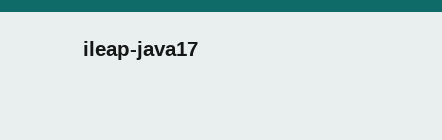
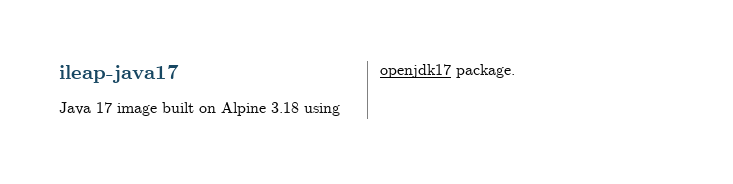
(198, 50) none -> [59,102,340,116] [380,64,515,78] // Java 17 image built on Alpine 3.18 using openjdk17 package.

